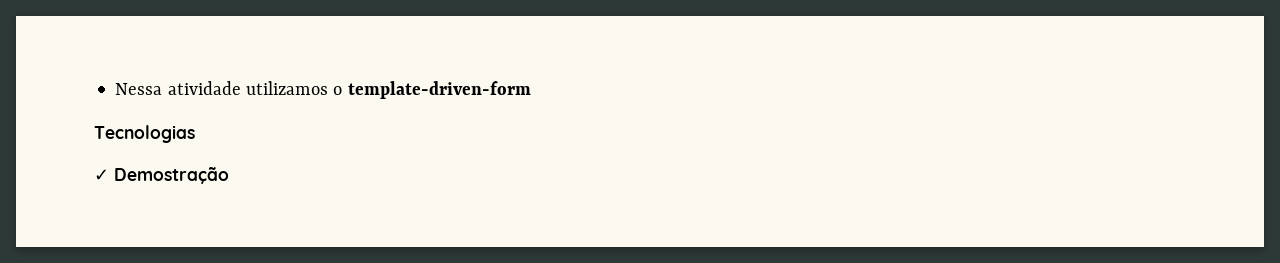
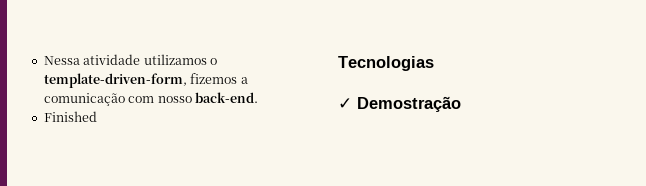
[347,81,531,99] template-driven-form -> [43,73,248,88] [43,92,258,106] [43,111,97,122] template-driven-form, fizemos a comunicação com nosso back-end. // Finished

